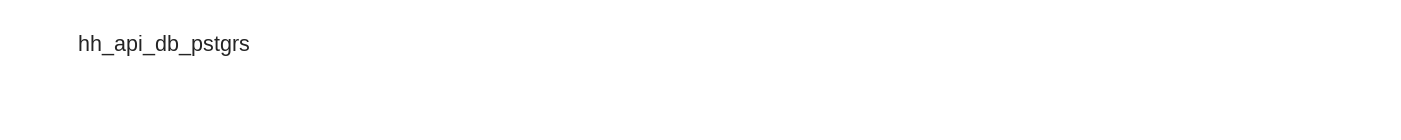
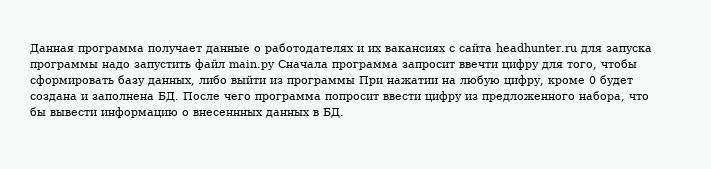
[78,35,250,56] hh_api_db_pstgrs -> [30,43,652,54] [30,59,637,70] [30,75,633,86] [30,91,649,102] [30,107,344,118] Данная программа получает данные о работодателях и их вакансиях с сайта headhunter.ru для запуска программы надо запустить файл main.py Сначала программа запросит ввечти цифру для того, чтобы сформировать базу данных, либо выйти из программы При нажатии на любую цифру, кроме 0 будет создана и заполнена БД. После чего программа попросит ввести цифру из предложенного набора, что бы вывести информацию о внесеннных данных в БД.

